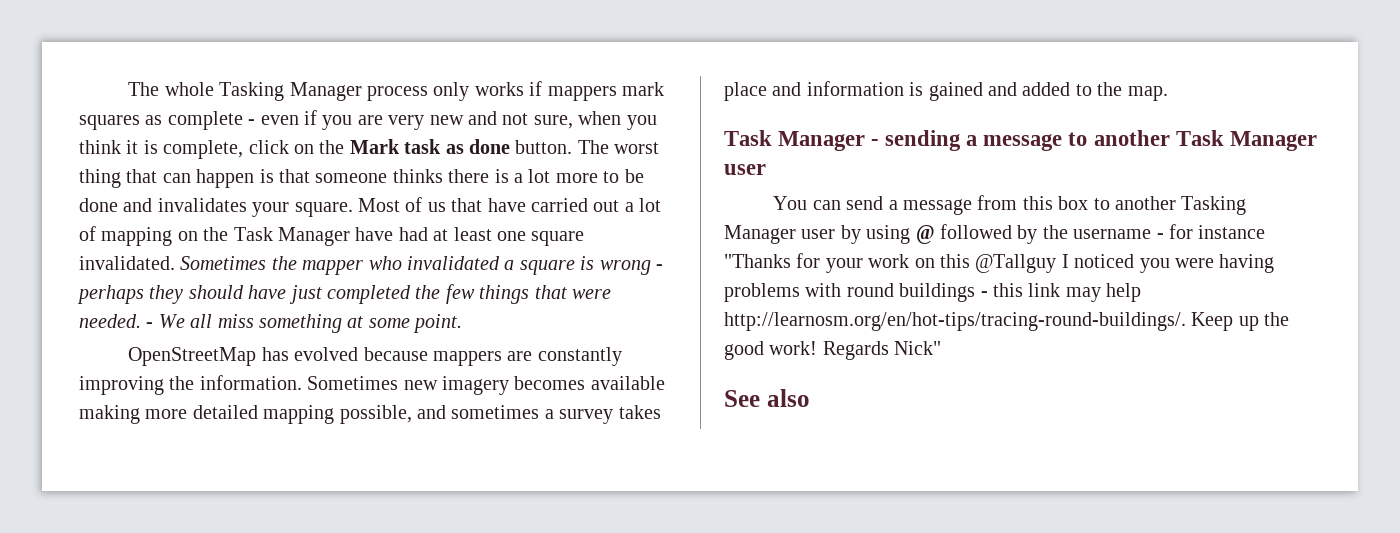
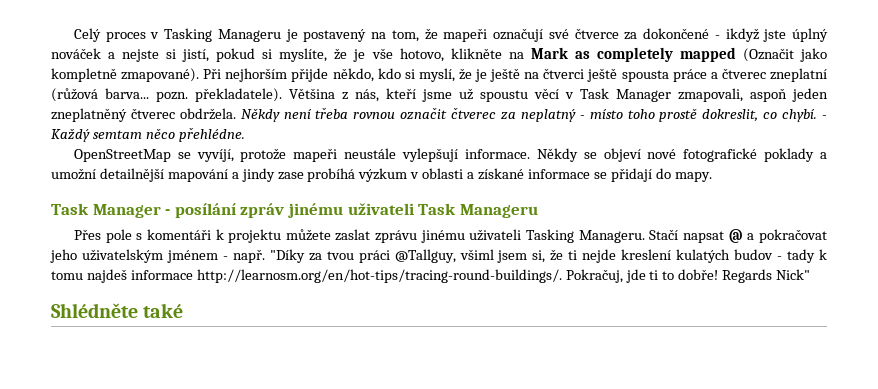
[128,81,664,101] [79,110,657,130] [79,139,660,159] [79,169,644,188] [79,197,662,217] [79,226,585,246] [79,256,663,275] [77,284,611,304] [79,314,463,333] [128,347,622,366] [79,375,665,395] [79,405,661,424] [724,81,1168,101] [724,130,1317,151] [724,164,766,175] [773,195,1247,215] [724,224,1266,244] [724,253,1275,273] [724,283,1142,302] [724,312,1290,331] [724,341,818,360] The whole Tasking Manager process only works if mappers mark squares as complete - even if you are very new and not sure, when you think it is complete, click on the Mark task as done button. The worst thing that can happen is that someone thinks there is a lot more to be done and invalidates your square. Most of us that have carried out a lot of mapping on the Task Manager have had at least one square invalidated. Sometimes the mapper who invalidated a square is wrong - perhaps they should have just completed the few things that were needed. - We all miss something at some point. // OpenStreetMap has evolved because mappers are constantly improving the information. Sometimes new imagery becomes available making more detailed mapping possible, and sometimes a survey takes place and information is gained and added to the map. // Task Manager - sending a message to another Task Manager user // You can send a message from this box to another Tasking Manager user by using @ followed by the username - for instance "Thanks for your work on this @Tallguy I noticed you were having problems with round buildings - this link may help http://learnosm.org/en/hot-tips/tracing-round-buildings/. Keep up the good work! -> [73,28,829,42] [51,47,827,62] [51,68,827,82] [51,88,828,102] [51,107,828,122] [51,127,245,142] [73,148,828,162] [51,168,712,182] [51,203,538,218] [73,229,827,243] [50,249,828,263] [51,269,719,283] Celý proces v Tasking Manageru je postavený na tom, že mapeři označují své čtverce za dokončené - ikdyž jste úplný nováček a nejste si jistí, pokud si myslíte, že je vše hotovo, klikněte na Mark as completely mapped (Označit jako kompletně zmapované). Při nejhorším přijde někdo, kdo si myslí, že je ještě na čtverci ještě spousta práce a čtverec zneplatní (růžová barva... pozn. překladatele). Většina z nás, kteří jsme už spoustu věcí v Task Manager zmapovali, aspoň jeden zneplatněný čtverec obdržela. Někdy není třeba rovnou označit čtverec za neplatný - místo toho prostě dokreslit, co chybí. - Každý semtam něco přehlédne. // OpenStreetMap se vyvíjí, protože mapeři neustále vylepšují informace. Někdy se objeví nové fotografické poklady a umožní detailnější mapování a jindy zase probíhá výzkum v oblasti a získané informace se přidají do mapy. // Task Manager - posílání zpráv jinému uživateli Task Manageru // Přes pole s komentáři k projektu můžete zaslat zprávu jinému uživateli Tasking Manageru. Stačí napsat @ a pokračovat jeho uživatelským jménem - např. "Díky za tvou práci @Tallguy, všiml jsem si, že ti nejde kreslení kulatých budov - tady k tomu najdeš informace http://learnosm.org/en/hot-tips/tracing-round-buildings/. Pokračuj, jde ti to dobře!
[724,389,810,407] See also -> [51,303,184,318] Shlédněte také

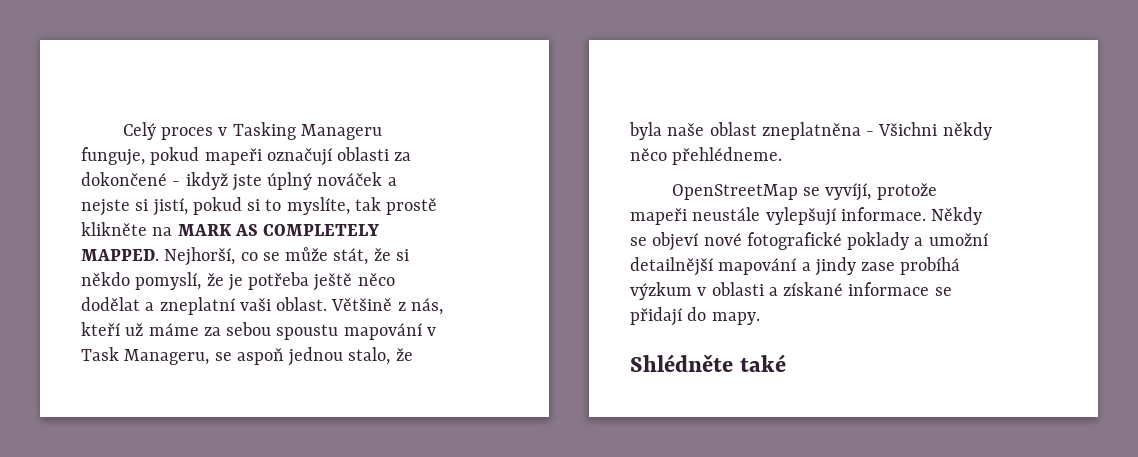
[285,28,619,42] je postavený na tom, že mapeři označují své čtverce -> [81,147,390,166] funguje, pokud mapeři označují oblasti
[279,47,827,62] [51,68,827,82] [51,88,828,102] [51,107,828,122] [51,127,245,142] myslíte, že je vše hotovo, klikněte na Mark as completely mapped (Označit jako kompletně zmapované). Při nejhorším přijde někdo, kdo si myslí, že je ještě na čtverci ještě spousta práce a čtverec zneplatní (růžová barva... pozn. překladatele). Většina z nás, kteří jsme už spoustu věcí v Task Manager zmapovali, aspoň jeden zneplatněný čtverec obdržela. Někdy není třeba rovnou označit čtverec za neplatný - místo toho prostě dokreslit, co chybí. - Každý semtam něco přehlédne. -> [265,197,438,215] [81,222,380,236] [81,247,409,266] [81,272,395,291] [81,297,443,315] [81,322,436,340] [81,347,413,366] [629,122,992,140] [630,147,783,165] to myslíte, tak prostě klikněte na MARK AS COMPLETELY MAPPED. Nejhorší, co se může stát, že si někdo pomyslí, že je potřeba ještě něco dodělat a zneplatní vaši oblast. Většině z nás, kteří už máme za sebou spoustu mapování v Task Manageru, se aspoň jednou stalo, že byla naše oblast zneplatněna - Všichni někdy něco přehlédneme.
[51,203,538,218] [73,229,827,243] [50,249,828,263] [51,269,811,283] // Task Manager - posílání zpráv jinému uživateli Task Manageru // Přes pole s komentáři k projektu můžete zaslat zprávu jinému uživateli Tasking Manageru. Stačí napsat @ a pokračovat jeho uživatelským jménem - např. "Díky za tvou práci @Tallguy, všiml jsem si, že ti nejde kreslení kulatých budov - tady k tomu najdeš informace http://learnosm.org/en/hot-tips/tracing-round-buildings/. Pokračuj, jde ti to dobře! Regards Nick" -> (760, 318) none

